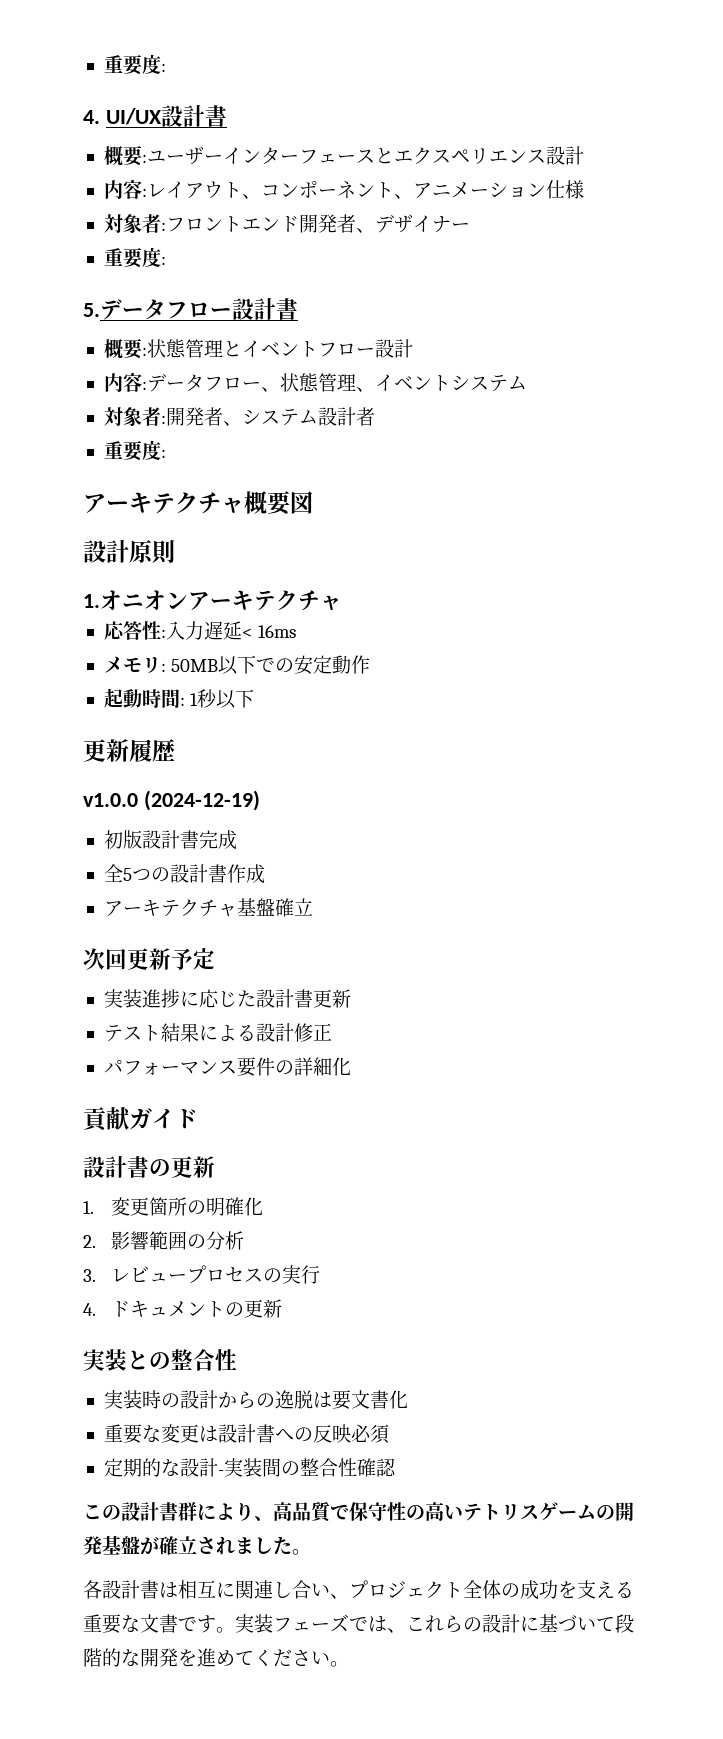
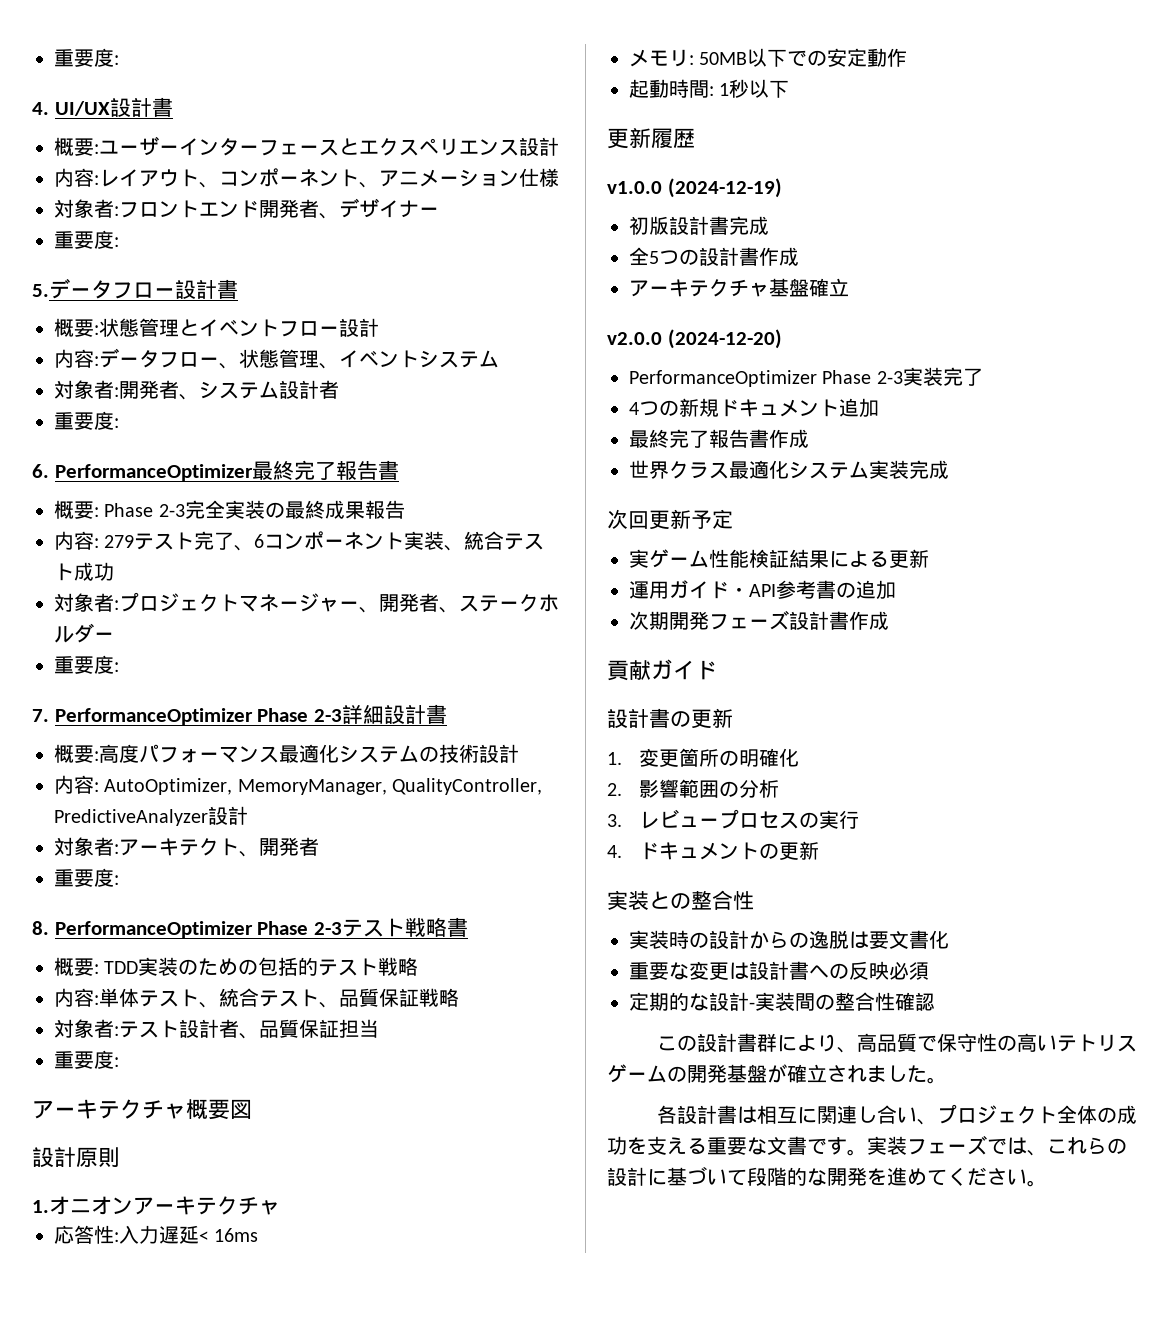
(166, 453) none -> [32,460,399,481] [54,500,405,519] [54,531,545,551] [54,562,114,581] [54,592,559,613] [54,623,114,643] [54,655,119,674] [32,704,448,725] [54,744,519,763] [54,775,543,795] [54,806,248,826] [54,837,319,857] [54,868,119,887] [32,917,469,938] [54,957,419,976] [54,988,459,1008] [54,1019,379,1039] [54,1050,119,1069] // 6. PerformanceOptimizer最終完了報告書 // 概要: Phase 2-3完全実装の最終成果報告 // 内容: 279テスト完了、6コンポーネント実装、統合テスト成功 // 対象者:プロジェクトマネージャー、開発者、ステークホルダー // 重要度: // 7. PerformanceOptimizer Phase 2-3詳細設計書 // 概要:高度パフォーマンス最適化システムの技術設計 // 内容: AutoOptimizer, MemoryManager, QualityController, PredictiveAnalyzer設計 // 対象者:アーキテクト、開発者 // 重要度: // 8. PerformanceOptimizer Phase 2-3テスト戦略書 // 概要: TDD実装のための包括的テスト戦略 // 内容:単体テスト、統合テスト、品質保証戦略 // 対象者:テスト設計者、品質保証担当 // 重要度:
[83,948,215,970] [103,989,351,1008] [103,1023,332,1042] [103,1057,351,1077] 次回更新予定 // 実装進捗に応じた設計書更新 // テスト結果による設計修正 // パフォーマンス要件の詳細化 -> [607,329,782,349] [629,367,983,387] [629,398,879,418] [629,429,809,448] [629,460,949,479] [607,509,733,530] [629,549,929,568] [629,580,896,600] [629,610,889,630] v2.0.0 (2024-12-20) // PerformanceOptimizer Phase 2-3実装完了 // 4つの新規ドキュメント追加 // 最終完了報告書作成 // 世界クラス最適化システム実装完成 // 次回更新予定 // 実ゲーム性能検証結果による更新 // 運用ガイド・API参考書の追加 // 次期開発フェーズ設計書作成

